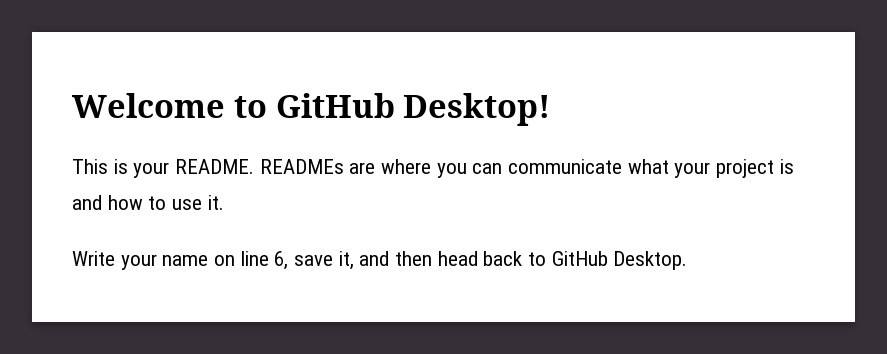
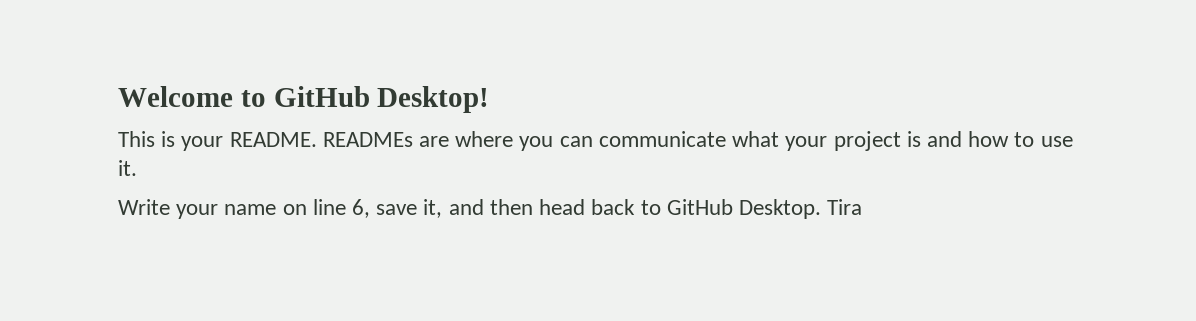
(688, 260) none -> [827,199,863,215] Tira

